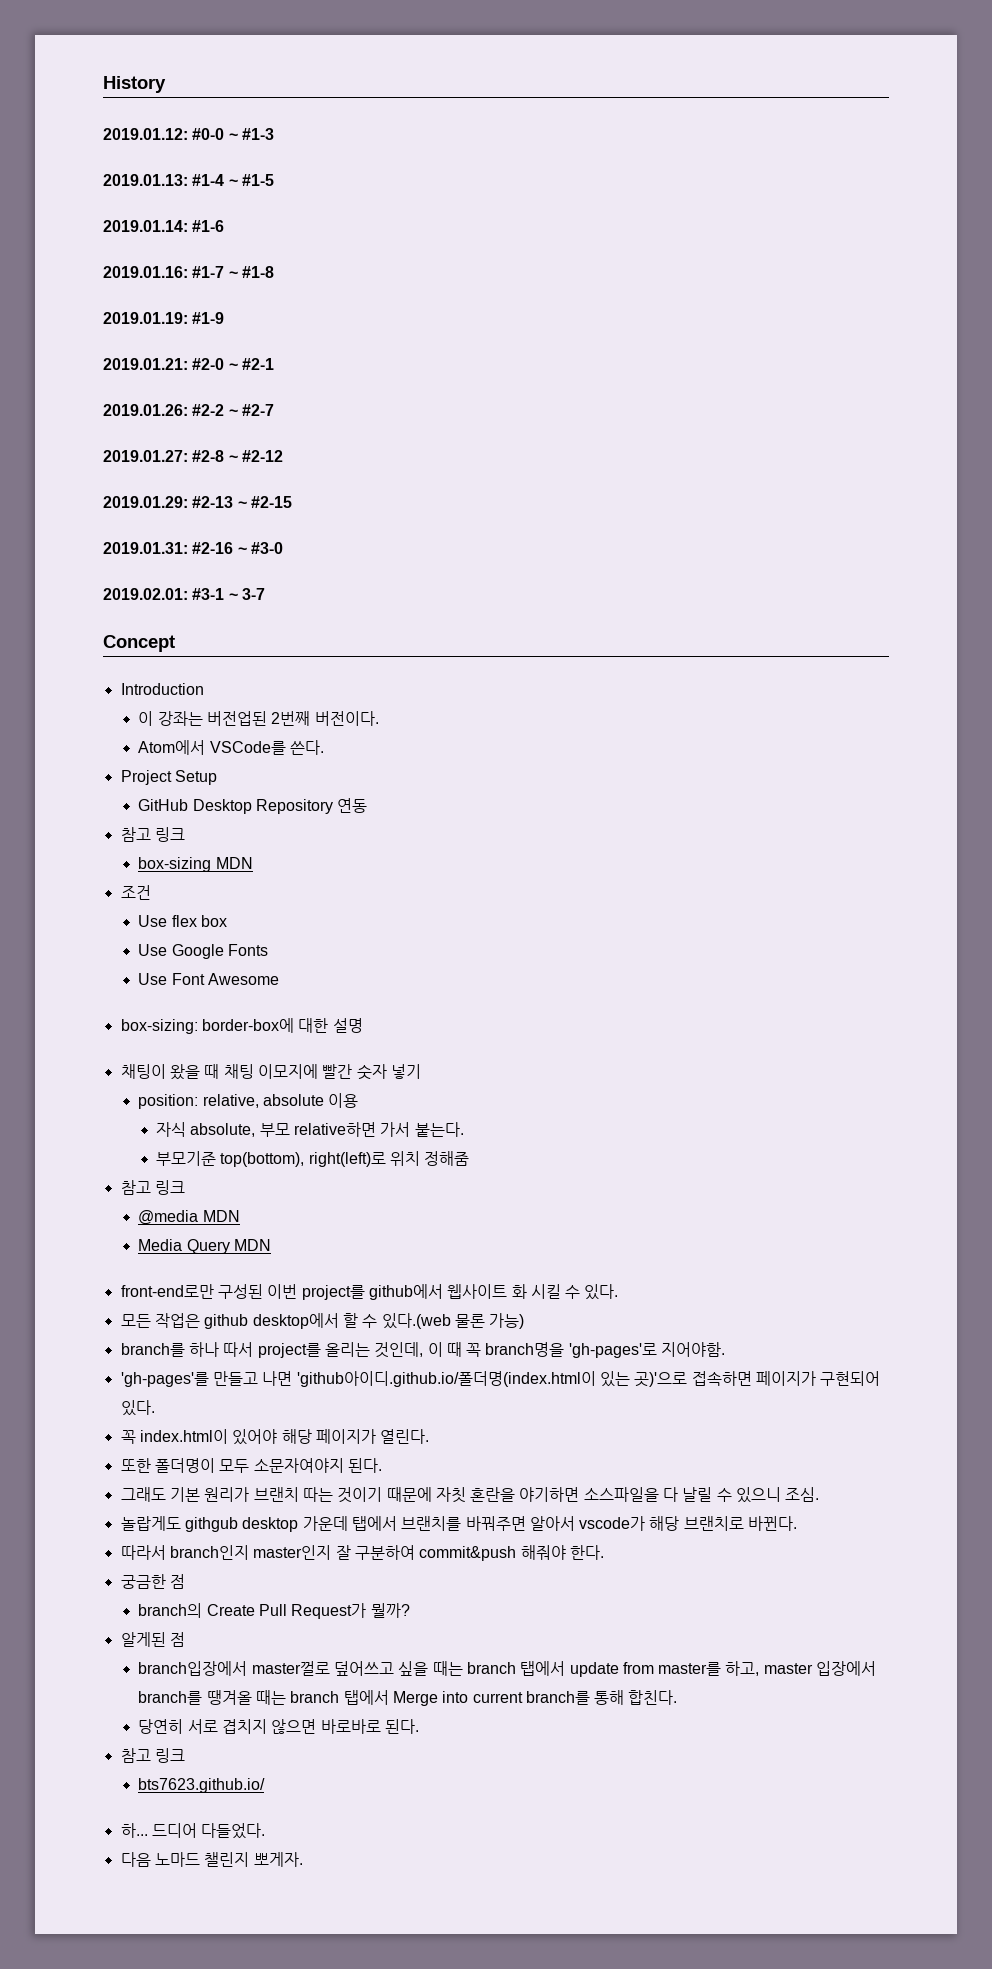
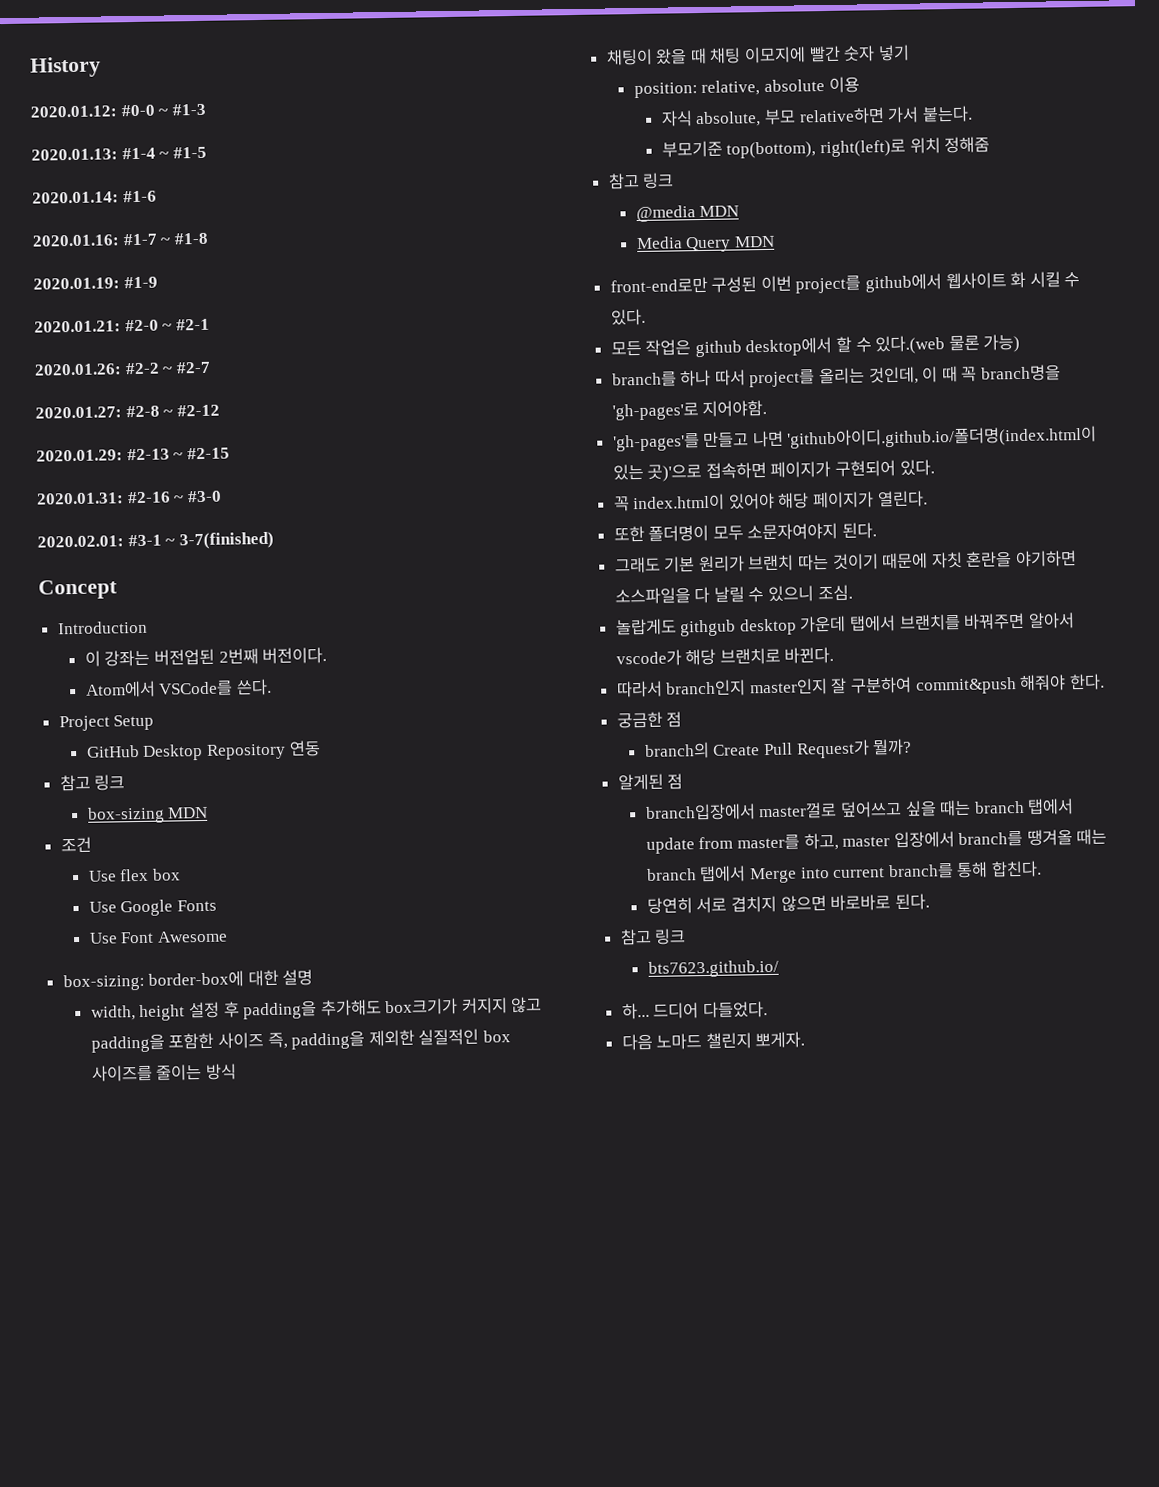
[103,128,188,140] 2019.01.12: -> [30,105,117,118] 2020.01.12:
[103,174,188,186] 2019.01.13: -> [31,148,118,161] 2020.01.13:
[103,220,188,232] 2019.01.14: -> [32,191,119,204] 2020.01.14:
[103,266,188,278] 2019.01.16: -> [32,234,120,247] 2020.01.16:
[103,312,188,324] 2019.01.19: -> [33,277,120,290] 2020.01.19:
[103,358,188,370] 2019.01.21: -> [34,320,121,333] 2020.01.21:
[103,404,188,416] 2019.01.26: -> [34,363,122,376] 2020.01.26:
[103,450,188,462] 2019.01.27: -> [35,406,122,419] 2020.01.27:
[103,496,188,508] 2019.01.29: -> [36,449,123,462] 2020.01.29:
[103,542,188,554] 2019.01.31: -> [36,492,124,505] 2020.01.31:
[103,588,188,600] 2019.02.01: -> [37,535,124,548] 2020.02.01:
[241,588,265,600] 3-7 -> [178,531,274,550] 3-7(finished)
(363, 1025) none -> [90,996,543,1022] [90,1028,511,1053] [91,1063,237,1082] // width, height 설정 후 padding을 추가해도 box크기가 커지지 않고 padding을 포함한 사이즈 즉, padding을 제외한 실질적인 box 사이즈를 줄이는 방식

